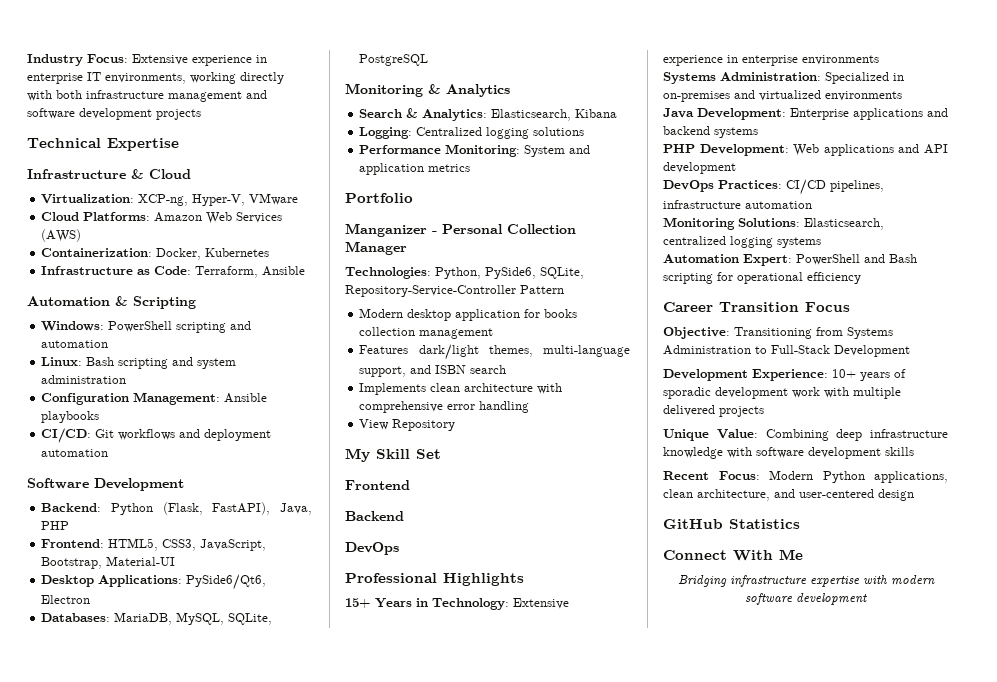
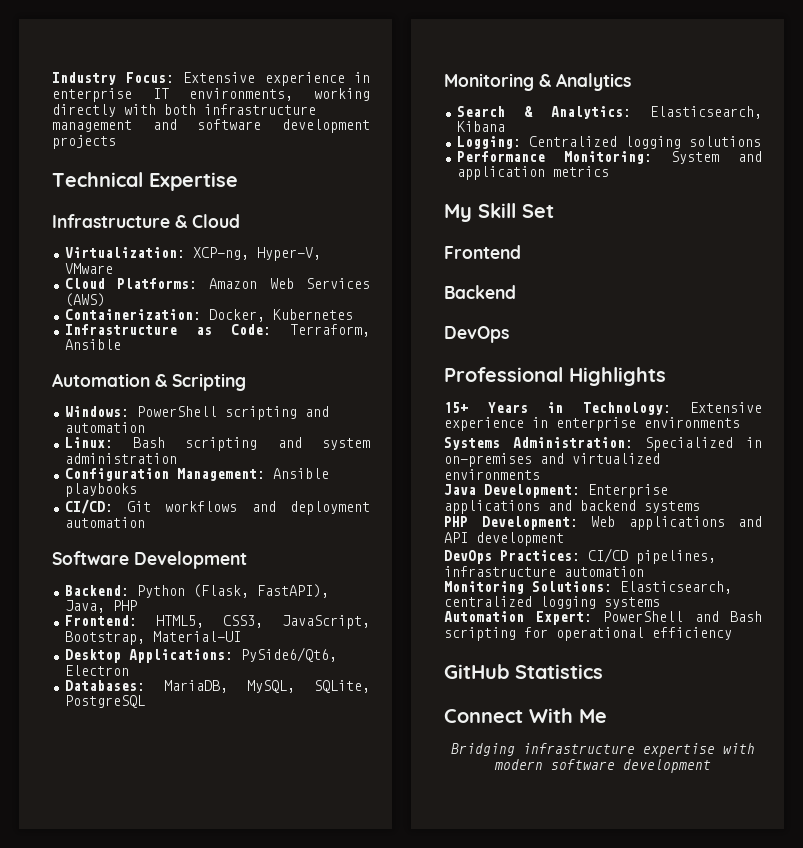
[345,193,413,203] [345,223,576,237] [345,241,407,255] [345,267,584,279] [345,285,564,297] [359,308,578,321] [359,327,494,339] [359,344,630,360] [359,365,507,377] [359,383,563,395] [359,401,530,413] [359,419,456,431] // Portfolio // Manganizer - Personal Collection Manager // Technologies: Python, PySide6, SQLite, Repository-Service-Controller Pattern // Modern desktop application for books collection management // Features dark/light themes, multi-language support, and ISBN search // Implements clean architecture with comprehensive error handling // View Repository -> (609, 171) none
[663,302,850,312] [663,327,893,339] [663,345,910,357] [663,369,906,381] [663,387,901,399] [663,405,764,417] [663,429,948,441] [663,447,914,459] [663,470,948,483] [663,489,914,501] // Career Transition Focus // Objective: Transitioning from Systems Administration to Full-Stack Development // Development Experience: 10+ years of sporadic development work with multiple delivered projects // Unique Value: Combining deep infrastructure knowledge with software development skills // Recent Focus: Modern Python applications, clean architecture, and user-centered design -> (732, 633) none

